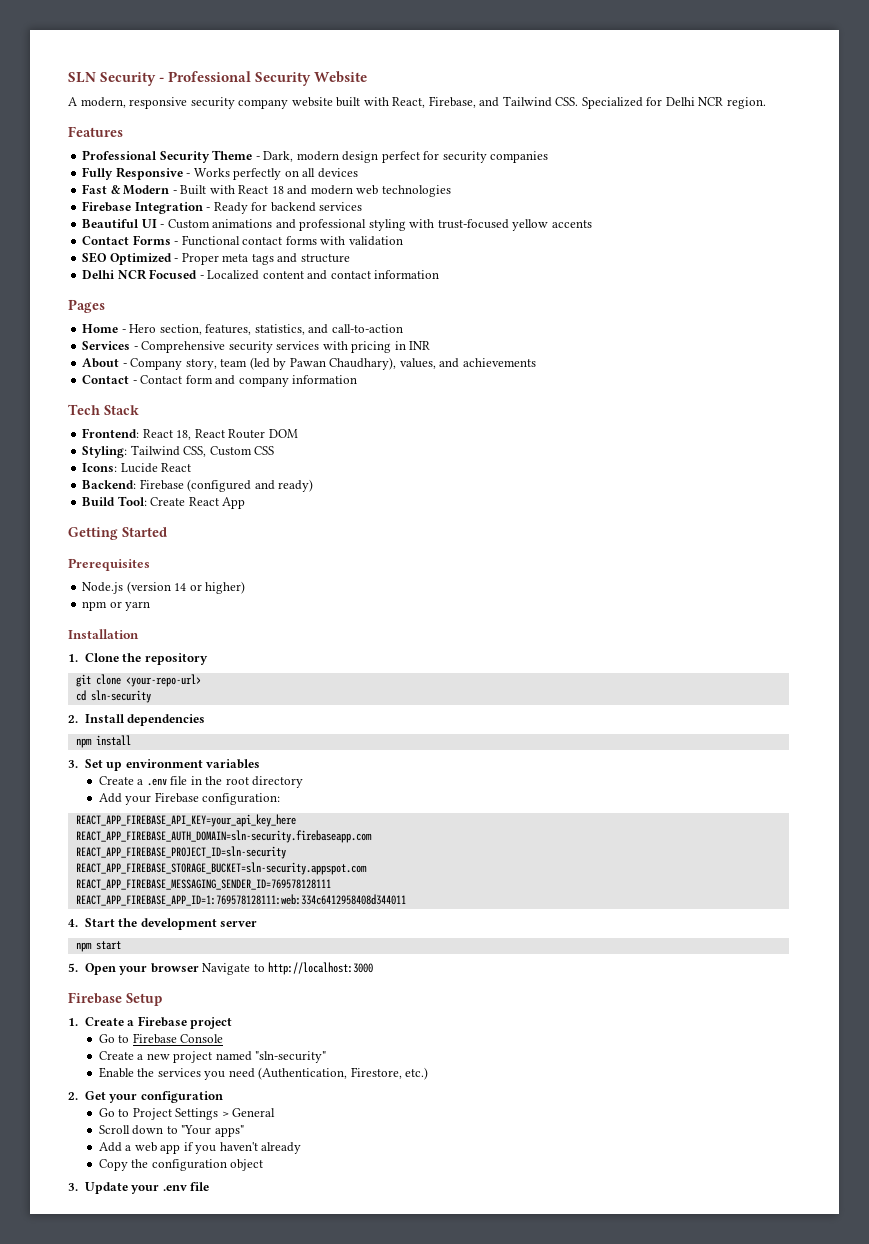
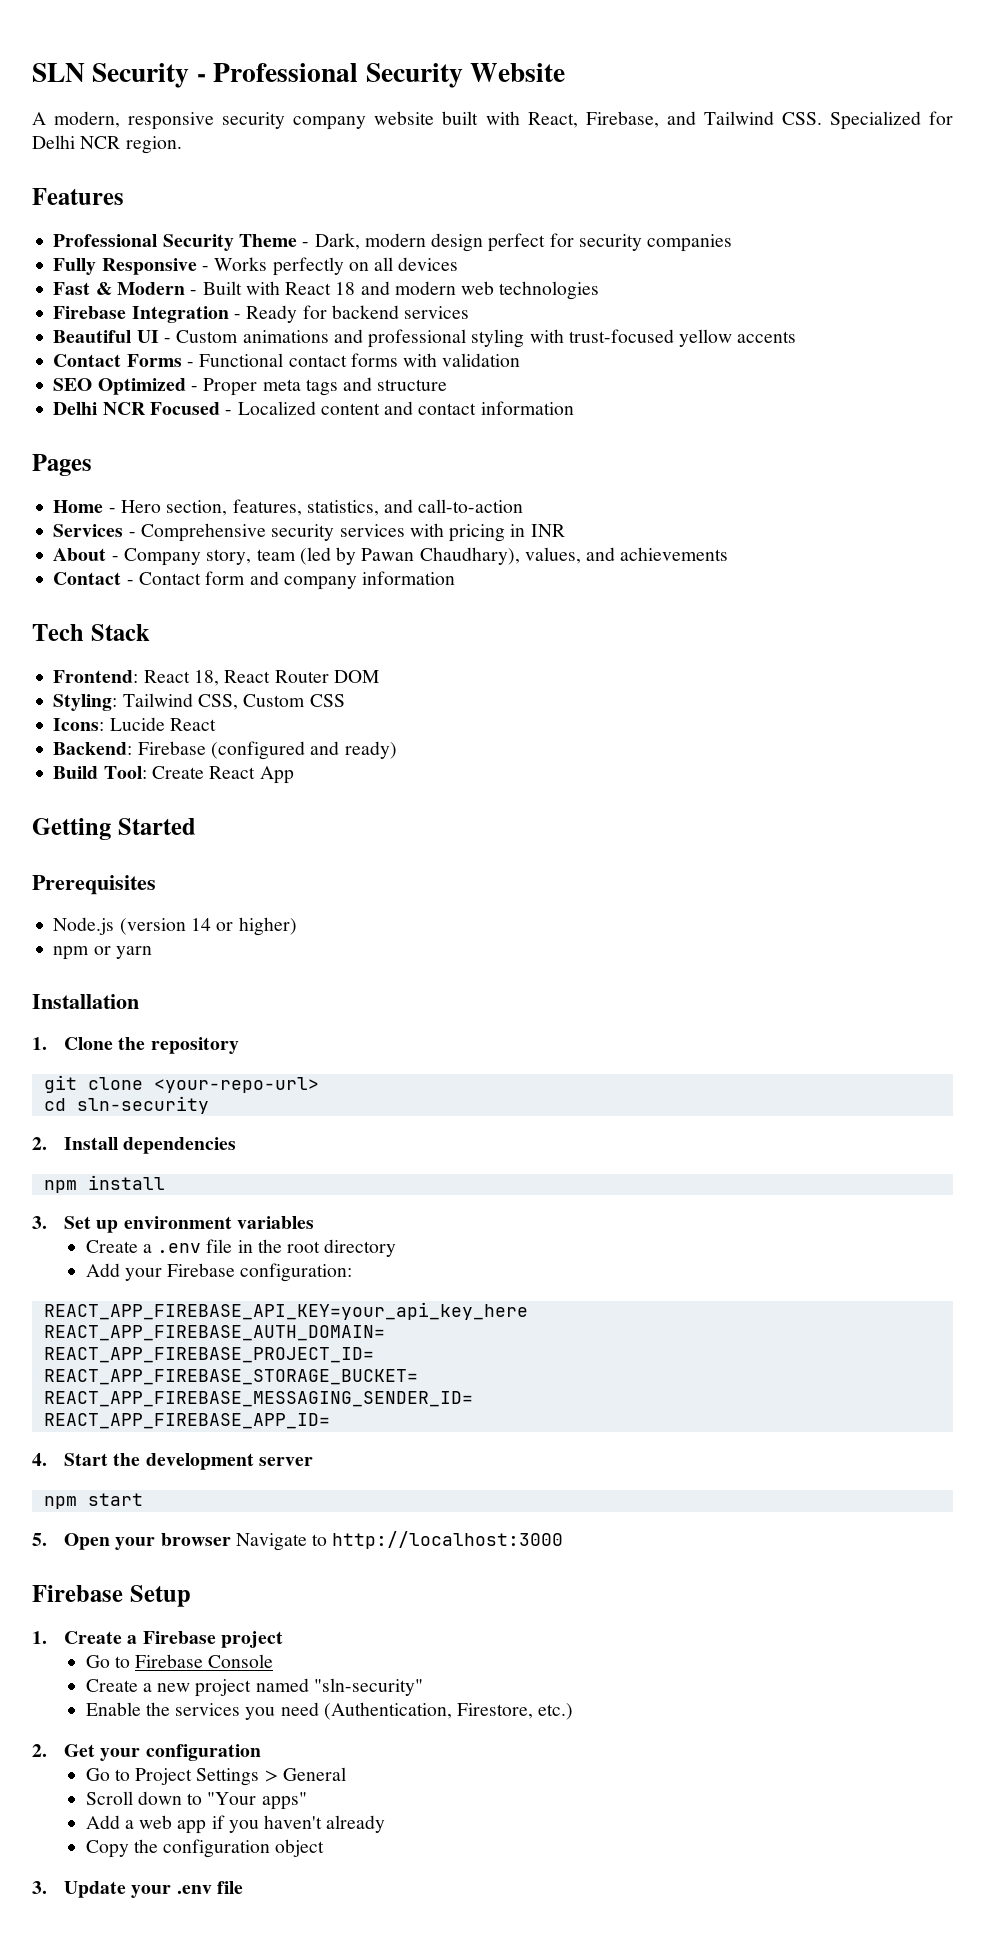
[75,830,372,843] [75,846,286,859] [75,862,367,875] [75,879,331,890] [75,894,406,906] REACT_APP_FIREBASE_AUTH_DOMAIN=sln-security.firebaseapp.com // REACT_APP_FIREBASE_PROJECT_ID=sln-security // REACT_APP_FIREBASE_STORAGE_BUCKET=sln-security.appspot.com // REACT_APP_FIREBASE_MESSAGING_SENDER_ID=769578128111 // REACT_APP_FIREBASE_APP_ID=1:769578128111:web:334c6412958408d344011 -> [43,1325,385,1341] [43,1347,374,1363] [43,1369,418,1385] [43,1391,473,1407] [43,1413,330,1429] REACT_APP_FIREBASE_AUTH_DOMAIN= // REACT_APP_FIREBASE_PROJECT_ID= // REACT_APP_FIREBASE_STORAGE_BUCKET= // REACT_APP_FIREBASE_MESSAGING_SENDER_ID= // REACT_APP_FIREBASE_APP_ID=

